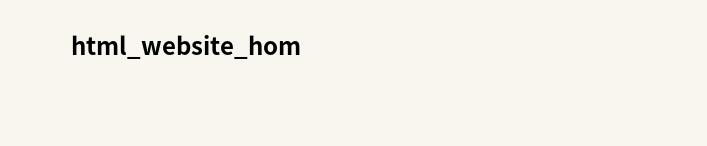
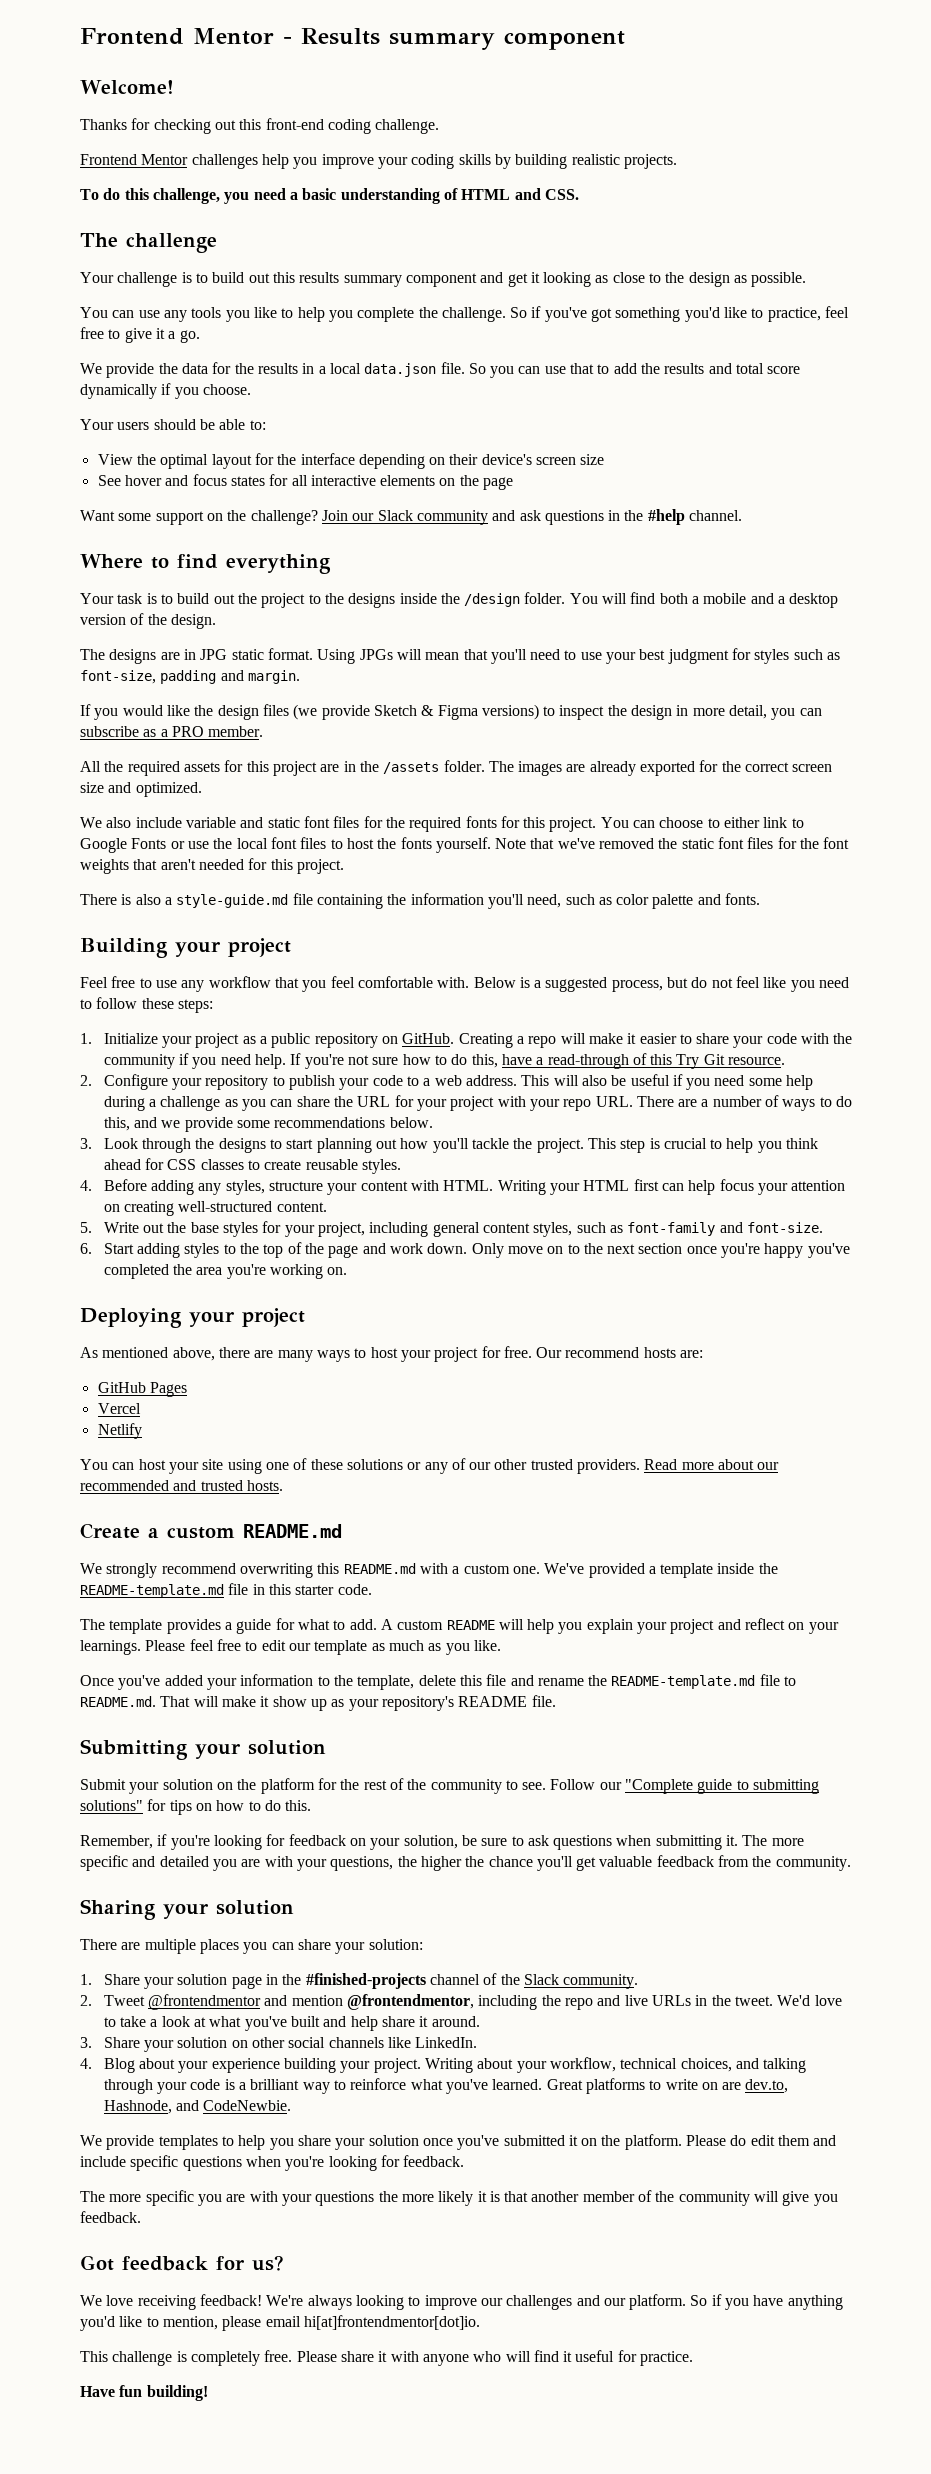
[71,35,301,59] html_website_hom -> [80,28,625,50] [80,80,174,94] [80,118,440,134] [80,154,677,169] [80,188,579,204] [80,233,217,253] [80,272,807,287] [80,306,850,322] [80,327,200,343] [80,362,801,378] [80,383,251,399] [80,419,266,430] [97,453,605,469] [97,474,514,490] [80,509,743,525] [80,554,331,574] [80,592,839,608] [80,613,216,629] [80,648,841,664] [80,670,300,684] [80,704,822,720] [80,726,264,737] [80,760,833,776] [80,782,202,797] [80,816,804,832] [80,837,850,853] [80,858,344,874] [80,893,761,909] [80,938,291,958] [80,976,850,992] [80,997,213,1013] [80,1033,853,1048] [103,1053,786,1069] [80,1074,814,1090] [103,1095,853,1111] [103,1117,433,1132] [80,1138,819,1153] [103,1158,401,1174] [80,1179,846,1195] [103,1201,327,1216] [80,1221,823,1237] [80,1242,850,1258] [103,1264,348,1279] [80,1308,305,1328] [80,1346,704,1362] [97,1382,187,1397] [97,1403,141,1414] [97,1423,142,1439] [80,1458,780,1474] [80,1480,283,1491] [80,1523,342,1539] [80,1563,778,1578] [80,1583,372,1598] [80,1618,839,1634] [80,1639,501,1655] [80,1674,797,1690] [80,1695,556,1711] [80,1739,326,1760] [80,1778,820,1794] [80,1799,312,1815] [80,1834,804,1850] [80,1855,851,1871] [80,1899,294,1920] [80,1939,423,1954] [80,1973,639,1989] [80,1994,842,2010] [103,2016,480,2031] [80,2037,478,2052] [80,2057,807,2073] [103,2078,789,2094] [103,2100,292,2114] [80,2134,837,2150] [80,2155,465,2171] [80,2190,838,2206] [80,2211,141,2223] [80,2255,284,2271] [80,2294,843,2310] [80,2315,480,2331] [80,2350,694,2366] [80,2385,208,2401] Frontend Mentor - Results summary component // Welcome! // Thanks for checking out this front-end coding challenge. // Frontend Mentor challenges help you improve your coding skills by building realistic projects. // To do this challenge, you need a basic understanding of HTML and CSS. // The challenge // Your challenge is to build out this results summary component and get it looking as close to the design as possible. // You can use any tools you like to help you complete the challenge. So if you've got something you'd like to practice, feel free to give it a go. // We provide the data for the results in a local data.json file. So you can use that to add the results and total score dynamically if you choose. // Your users should be able to: // View the optimal layout for the interface depending on their device's screen size // See hover and focus states for all interactive elements on the page // Want some support on the challenge? Join our Slack community and ask questions in the #help channel. // Where to find everything // Your task is to build out the project to the designs inside the /design folder. You will find both a mobile and a desktop version of the design. // The designs are in JPG static format. Using JPGs will mean that you'll need to use your best judgment for styles such as font-size, padding and margin. // If you would like the design files (we provide Sketch & Figma versions) to inspect the design in more detail, you can subscribe as a PRO member. // All the required assets for this project are in the /assets folder. The images are already exported for the correct screen size and optimized. // We also include variable and static font files for the required fonts for this project. You can choose to either link to Google Fonts or use the local font files to host the fonts yourself. Note that we've removed the static font files for the font weights that aren't needed for this project. // There is also a style-guide.md file containing the information you'll need, such as color palette and fonts. // Building your project // Feel free to use any workflow that you feel comfortable with. Below is a suggested process, but do not feel like you need to follow these steps: // 1. Initialize your project as a public repository on GitHub. Creating a repo will make it easier to share your code with the community if you need help. If you're not sure how to do this, have a read-through of this Try Git resource. // 2. Configure your repository to publish your code to a web address. This will also be useful if you need some help during a challenge as you can share the URL for your project with your repo URL. There are a number of ways to do this, and we provide some recommendations below. // 3. Look through the designs to start planning out how you'll tackle the project. This step is crucial to help you think ahead for CSS classes to create reusable styles. // 4. Before adding any styles, structure your content with HTML. Writing your HTML first can help focus your attention on creating well-structured content. // 5. Write out the base styles for your project, including general content styles, such as font-family and font-size. // 6. Start adding styles to the top of the page and work down. Only move on to the next section once you're happy you've completed the area you're working on. // Deploying your project // As mentioned above, there are many ways to host your project for free. Our recommend hosts are: // GitHub Pages // Vercel // Netlify // You can host your site using one of these solutions or any of our other trusted providers. Read more about our recommended and trusted hosts. // Create a custom README.md // We strongly recommend overwriting this README.md with a custom one. We've provided a template inside the README-template.md file in this starter code. // The template provides a guide for what to add. A custom README will help you explain your project and reflect on your learnings. Please feel free to edit our template as much as you like. // Once you've added your information to the template, delete this file and rename the README-template.md file to README.md. That will make it show up as your repository's README file. // Submitting your solution // Submit your solution on the platform for the rest of the community to see. Follow our "Complete guide to submitting solutions" for tips on how to do this. // Remember, if you're looking for feedback on your solution, be sure to ask questions when submitting it. The more specific and detailed you are with your questions, the higher the chance you'll get valuable feedback from the community. // Sharing your solution // There are multiple places you can share your solution: // 1. Share your solution page in the #finished-projects channel of the Slack community. // 2. Tweet @frontendmentor and mention @frontendmentor, including the repo and live URLs in the tweet. We'd love to take a look at what you've built and help share it around. // 3. Share your solution on other social channels like LinkedIn. // 4. Blog about your experience building your project. Writing about your workflow, technical choices, and talking through your code is a brilliant way to reinforce what you've learned. Great platforms to write on are dev.to, Hashnode, and CodeNewbie. // We provide templates to help you share your solution once you've submitted it on the platform. Please do edit them and include specific questions when you're looking for feedback. // The more specific you are with your questions the more likely it is that another member of the community will give you feedback. // Got feedback for us? // We love receiving feedback! We're always looking to improve our challenges and our platform. So if you have anything you'd like to mention, please email hi[at]frontendmentor[dot]io. // This challenge is completely free. Please share it with anyone who will find it useful for practice. // Have fun building!

